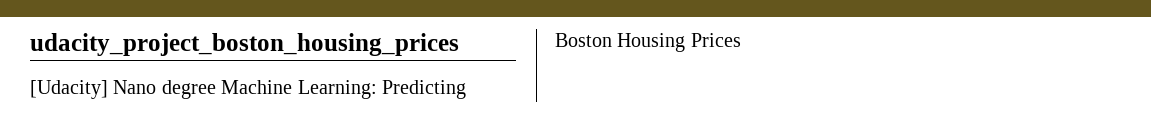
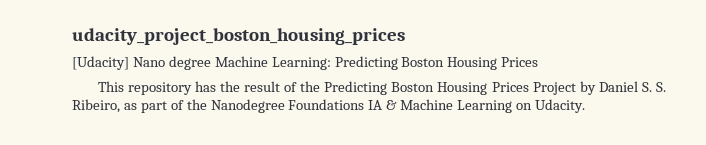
(741, 40) none -> [97,81,666,95] [72,99,585,113] // This repository has the result of the Predicting Boston Housing Prices Project by Daniel S. S. Ribeiro, as part of the Nanodegree Foundations IA & Machine Learning on Udacity.

